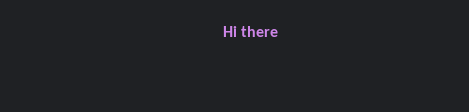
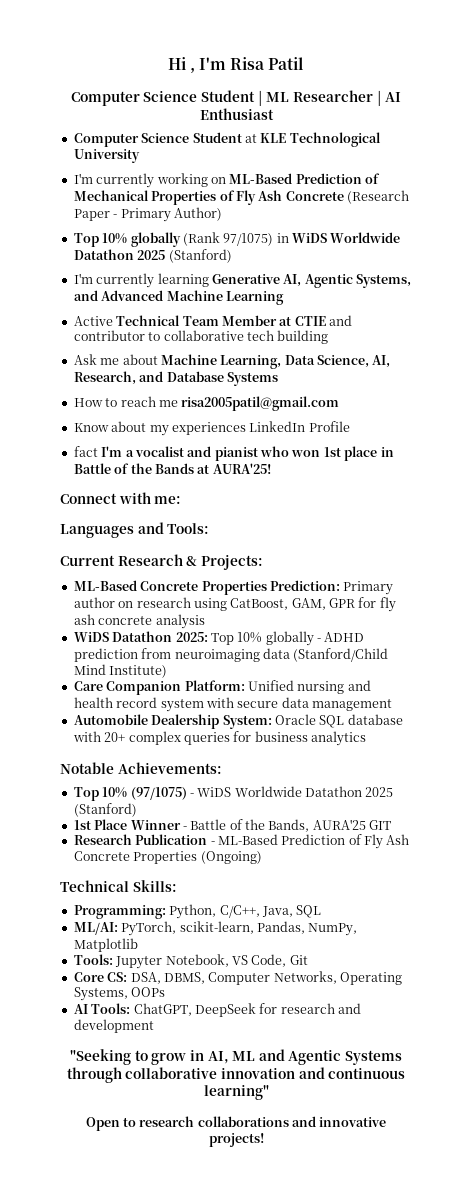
[241,26,279,37] there -> [189,57,305,73] [70,90,402,106] [199,108,274,120] [73,132,381,147] [73,149,140,163] [73,173,380,188] [73,190,409,205] [73,207,222,222] [73,232,401,247] [73,249,232,263] [73,273,411,288] [73,290,284,305] [73,315,352,326] [73,330,329,344] [73,354,391,369] [73,371,278,386] [73,396,340,411] [73,421,350,436] [73,446,394,461] [73,463,271,474] [60,492,182,504] [60,522,210,538] [60,554,263,570] [73,580,394,595] [73,597,396,612] [73,614,205,629] [73,631,365,646] [73,648,389,662] [73,664,168,678] [73,680,371,695] [73,697,392,712] [73,714,403,729] [72,731,366,746] [60,762,222,774] [73,786,394,801] [73,803,137,817] [73,819,392,832] [73,834,410,849] [73,851,262,864] [60,880,177,892] [73,904,322,919] [73,921,358,936] [73,938,138,952] [73,954,308,969] [73,971,402,985] [73,987,166,1001] [73,1003,361,1017] [73,1019,154,1033] [69,1049,403,1065] [66,1067,406,1083] [203,1085,269,1100] [85,1116,387,1131] [208,1133,264,1147] , I'm Risa Patil // Computer Science Student | ML Researcher | AI Enthusiast // Computer Science Student at KLE Technological University // I'm currently working on ML-Based Prediction of Mechanical Properties of Fly Ash Concrete (Research Paper - Primary Author) // Top 10% globally (Rank 97/1075) in WiDS Worldwide Datathon 2025 (Stanford) // I'm currently learning Generative AI, Agentic Systems, and Advanced Machine Learning // Active Technical Team Member at CTIE and contributor to collaborative tech building // Ask me about Machine Learning, Data Science, AI, Research, and Database Systems // How to reach me risa2005patil@gmail.com // Know about my experiences LinkedIn Profile // fact I'm a vocalist and pianist who won 1st place in Battle of the Bands at AURA'25! // Connect with me: // Languages and Tools: // Current Research & Projects: // ML-Based Concrete Properties Prediction: Primary author on research using CatBoost, GAM, GPR for fly ash concrete analysis // WiDS Datathon 2025: Top 10% globally - ADHD prediction from neuroimaging data (Stanford/Child Mind Institute) // Care Companion Platform: Unified nursing and health record system with secure data management // Automobile Dealership System: Oracle SQL database with 20+ complex queries for business analytics // Notable Achievements: // Top 10% (97/1075) - WiDS Worldwide Datathon 2025 (Stanford) // 1st Place Winner - Battle of the Bands, AURA'25 GIT // Research Publication - ML-Based Prediction of Fly Ash Concrete Properties (Ongoing) // Technical Skills: // Programming: Python, C/C++, Java, SQL // ML/AI: PyTorch, scikit-learn, Pandas, NumPy, Matplotlib // Tools: Jupyter Notebook, VS Code, Git // Core CS: DSA, DBMS, Computer Networks, Operating Systems, OOPs // AI Tools: ChatGPT, DeepSeek for research and development // "Seeking to grow in AI, ML and Agentic Systems through collaborative innovation and continuous learning" // Open to research collaborations and innovative projects!

